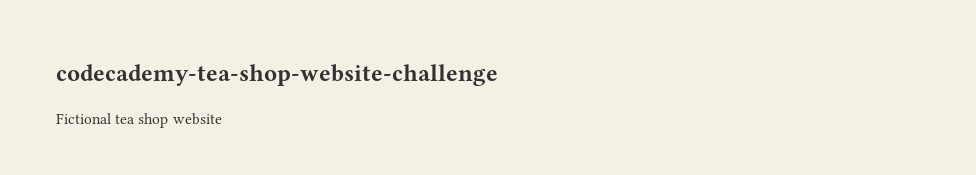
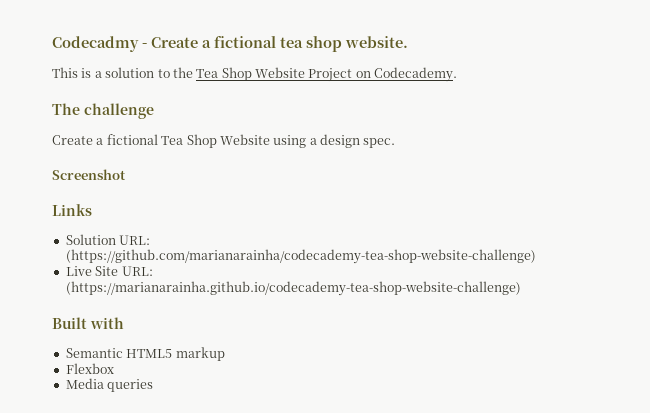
[56,64,498,86] [56,113,222,128] codecademy-tea-shop-website-challenge // Fictional tea shop website -> [52,36,408,52] [52,67,458,82] [52,103,154,119] [52,134,396,148] [52,169,126,180] [52,204,92,216] [65,234,151,245] [65,249,536,264] [65,266,153,276] [65,281,521,296] [52,317,124,329] [65,347,225,361] [65,363,114,374] [65,378,154,392] Codecadmy - Create a fictional tea shop website. // This is a solution to the Tea Shop Website Project on Codecademy. // The challenge // Create a fictional Tea Shop Website using a design spec. // Screenshot // Links // Solution URL: (https://github.com/marianarainha/codecademy-tea-shop-website-challenge) // Live Site URL: (https://marianarainha.github.io/codecademy-tea-shop-website-challenge) // Built with // Semantic HTML5 markup // Flexbox // Media queries

